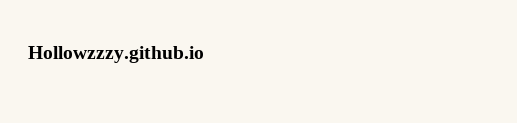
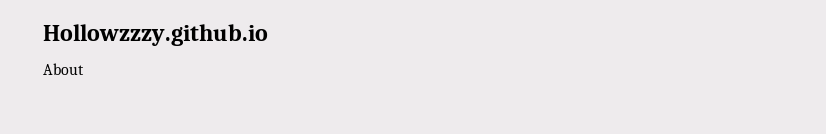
(204, 54) none -> [43,63,84,75] // About

